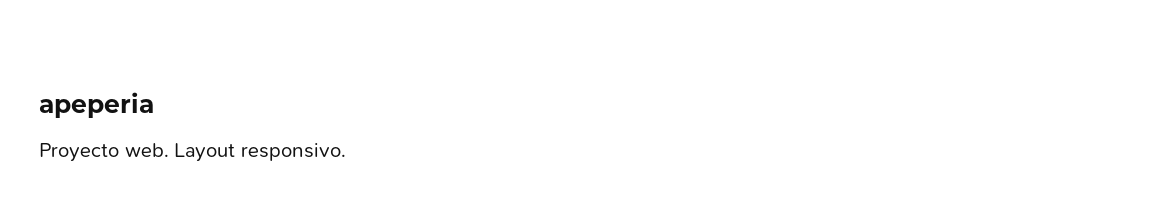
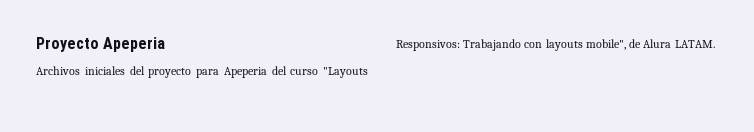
[39,92,154,118] [39,143,346,162] apeperia // Proyecto web. Layout responsivo. -> [36,37,166,52] [36,66,368,78] [396,39,715,51] Proyecto Apeperia // Archivos iniciales del proyecto para Apeperia del curso "Layouts Responsivos: Trabajando con layouts mobile", de Alura LATAM.

